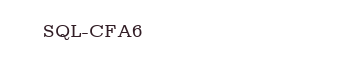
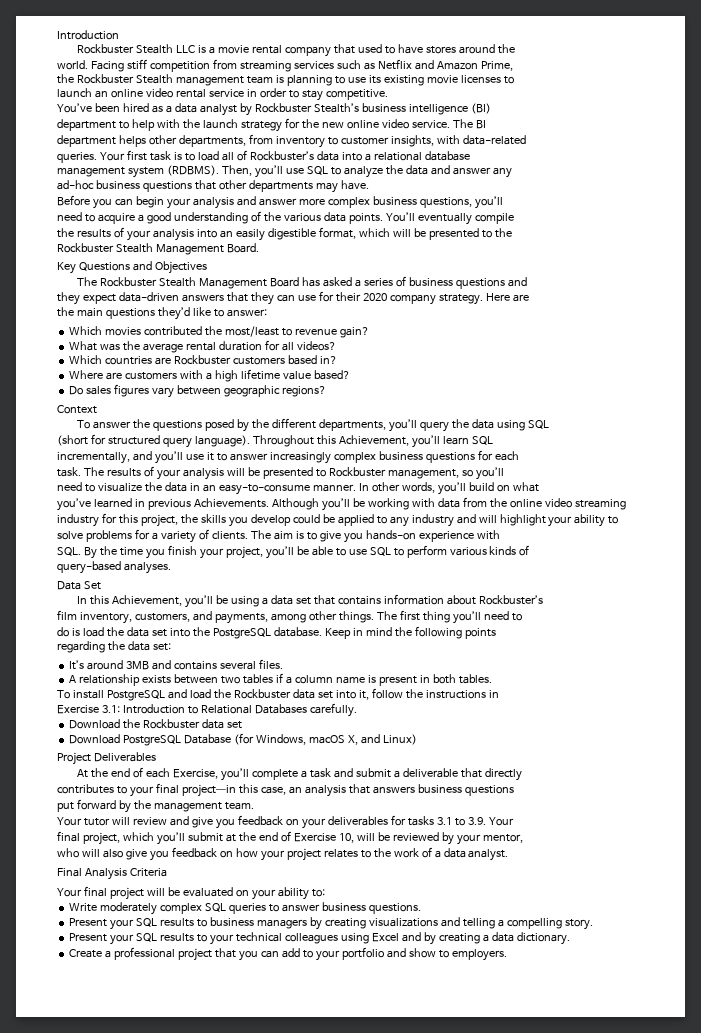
[43,25,142,40] SQL-CFA6 -> [57,30,119,40] [77,44,515,57] [57,59,513,72] [57,74,514,86] [57,88,388,101] [57,103,491,116] [57,118,486,132] [57,134,526,148] [57,150,470,163] [57,165,512,178] [57,180,369,193] [57,195,503,209] [57,211,514,225] [57,227,512,241] [57,243,259,255] [57,261,207,274] [77,276,527,289] [57,291,529,305] [57,307,267,320] [69,326,369,338] [69,340,336,353] [69,355,337,365] [69,369,350,382] [69,384,326,398] [57,405,97,414] [77,418,549,432] [57,434,493,448] [57,450,519,464] [57,466,504,480] [57,482,539,495] [57,497,626,511] [57,513,619,527] [57,529,500,543] [57,545,530,559] [57,561,171,574] [57,581,101,590] [77,594,543,608] [57,610,522,624] [57,626,496,639] [57,641,171,653] [69,659,283,670] [69,673,492,686] [57,688,499,701] [57,703,357,717] [69,719,242,729] [69,733,417,746] [57,752,156,765] [77,767,522,781] [57,783,514,797] [57,799,254,813] [57,815,514,829] [57,831,523,845] [57,847,509,861] [57,868,167,880] [57,886,325,900] [69,902,421,915] [69,917,593,930] [69,932,570,945] [69,947,507,961] Introduction // Rockbuster Stealth LLC is a movie rental company that used to have stores around the // world. Facing stiff competition from streaming services such as Netflix and Amazon Prime, // the Rockbuster Stealth management team is planning to use its existing movie licenses to // launch an online video rental service in order to stay competitive. // You’ve been hired as a data analyst by Rockbuster Stealth’s business intelligence (BI) // department to help with the launch strategy for the new online video service. The BI // department helps other departments, from inventory to customer insights, with data-related // queries. Your first task is to load all of Rockbuster’s data into a relational database // management system (RDBMS). Then, you’ll use SQL to analyze the data and answer any // ad-hoc business questions that other departments may have. // Before you can begin your analysis and answer more complex business questions, you’ll // need to acquire a good understanding of the various data points. You’ll eventually compile // the results of your analysis into an easily digestible format, which will be presented to the // Rockbuster Stealth Management Board. // Key Questions and Objectives // The Rockbuster Stealth Management Board has asked a series of business questions and // they expect data-driven answers that they can use for their 2020 company strategy. Here are // the main questions they’d like to answer: // Which movies contributed the most/least to revenue gain? // What was the average rental duration for all videos? // Which countries are Rockbuster customers based in? // Where are customers with a high lifetime value based? // Do sales figures vary between geographic regions? // Context // To answer the questions posed by the different departments, you’ll query the data using SQL // (short for structured query language). Throughout this Achievement, you’ll learn SQL // incrementally, and you’ll use it to answer increasingly complex business questions for each // task. The results of your analysis will be presented to Rockbuster management, so you’ll // need to visualize the data in an easy-to-consume manner. In other words, you’ll build on what // you’ve learned in previous Achievements. Although you’ll be working with data from the online video streaming industry for this project, the skills you develop could be applied to any industry and will highlight your ability to solve problems for a variety of clients. The aim is to give you hands-on experience with // SQL. By the time you finish your project, you’ll be able to use SQL to perform various kinds of // query-based analyses. // Data Set // In this Achievement, you’ll be using a data set that contains information about Rockbuster’s // film inventory, customers, and payments, among other things. The first thing you’ll need to // do is load the data set into the PostgreSQL database. Keep in mind the following points // regarding the data set: // It’s around 3MB and contains several files. // A relationship exists between two tables if a column name is present in both tables. // To install PostgreSQL and load the Rockbuster data set into it, follow the instructions in // Exercise 3.1: Introduction to Relational Databases carefully. // Download the Rockbuster data set // Download PostgreSQL Database (for Windows, macOS X, and Linux) // Project Deliverables // At the end of each Exercise, you’ll complete a task and submit a deliverable that directly // contributes to your final project—in this case, an analysis that answers business questions // put forward by the management team. // Your tutor will review and give you feedback on your deliverables for tasks 3.1 to 3.9. Your // final project, which you’ll submit at the end of Exercise 10, will be reviewed by your mentor, // who will also give you feedback on how your project relates to the work of a data analyst. // Final Analysis Criteria // Your final project will be evaluated on your ability to: // Write moderately complex SQL queries to answer business questions. // Present your SQL results to business managers by creating visualizations and telling a compelling story. // Present your SQL results to your technical colleagues using Excel and by creating a data dictionary. // Create a professional project that you can add to your portfolio and show to employers.

